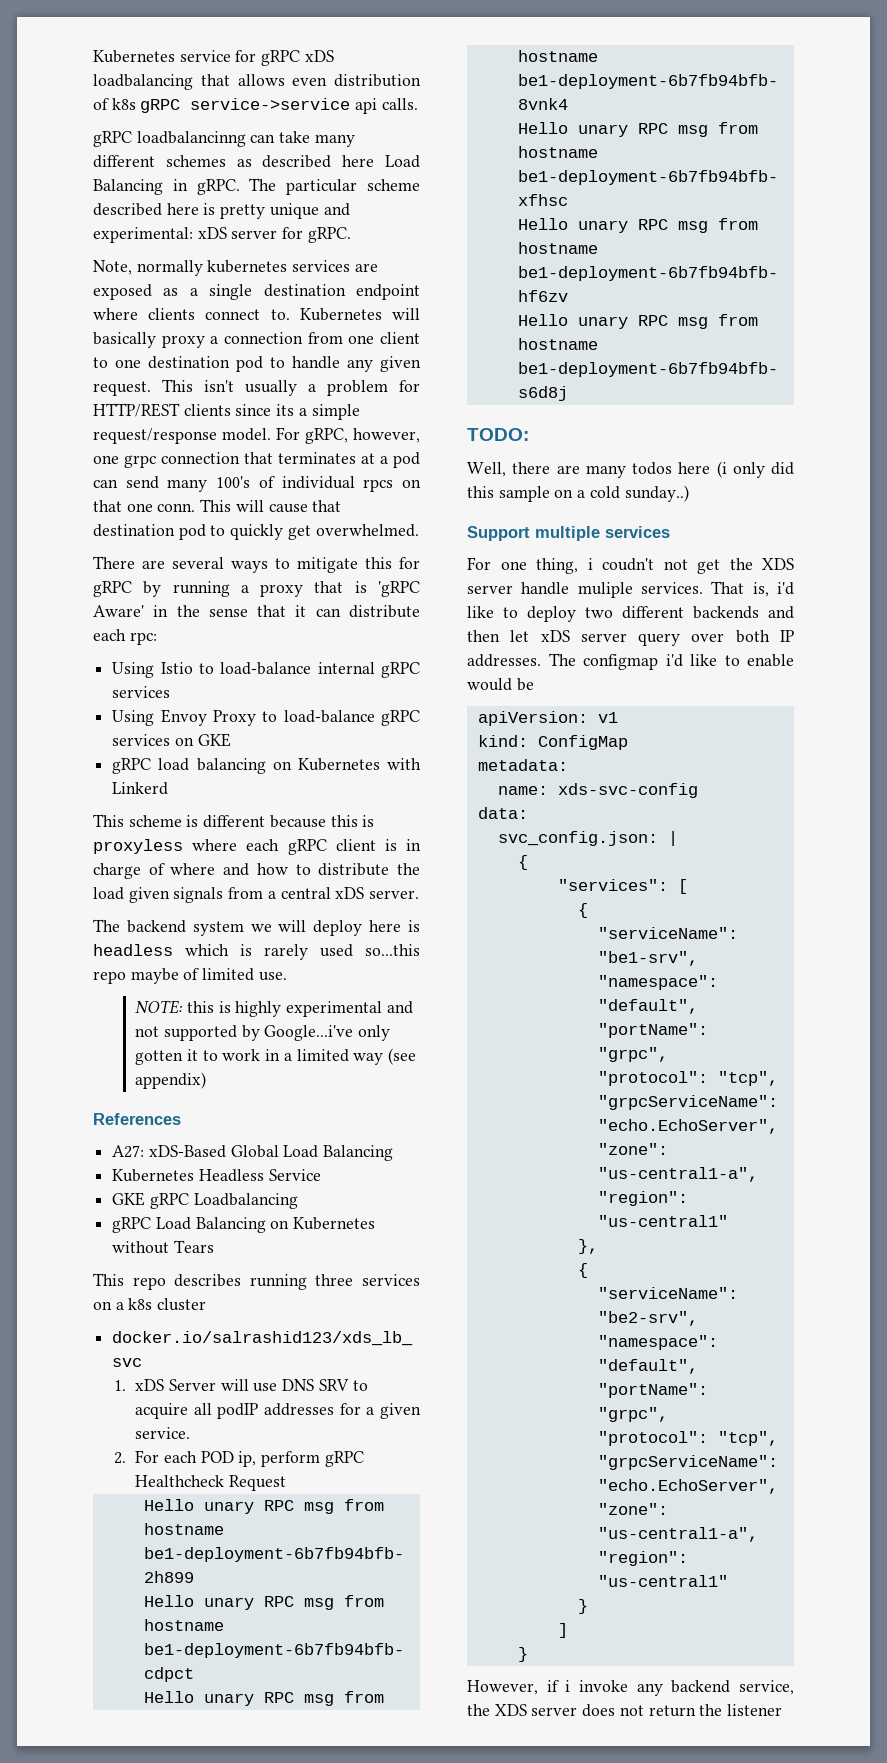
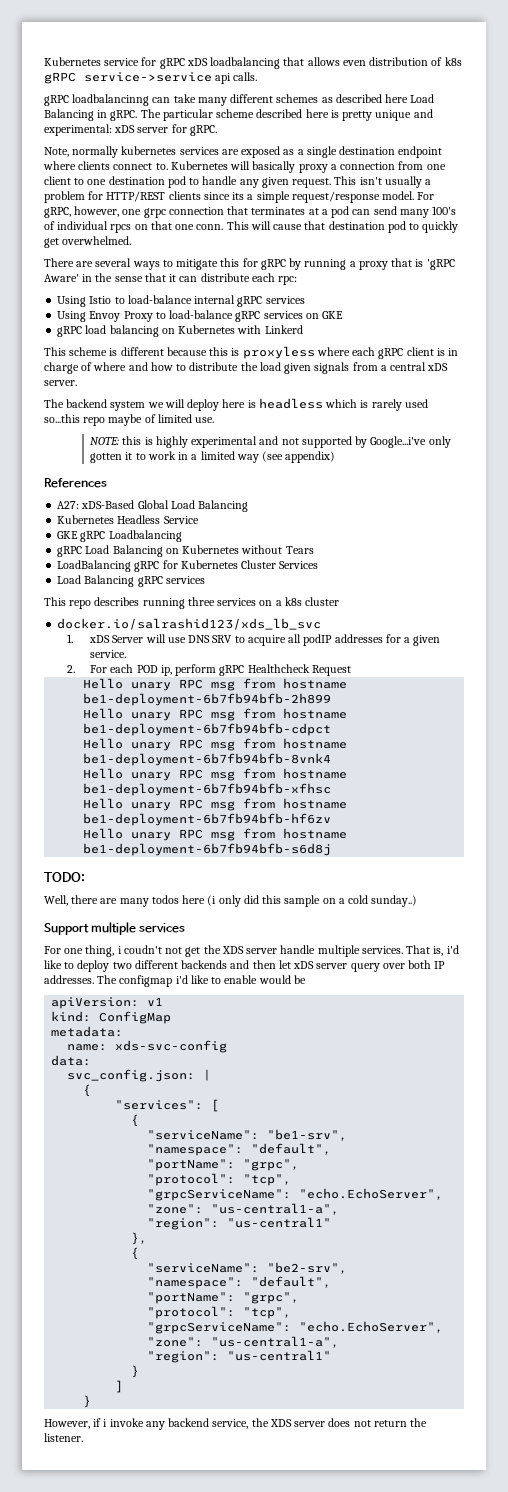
(214, 1246) none -> [57,560,319,572] [57,575,205,587] // LoadBalancing gRPC for Kubernetes Cluster Services // Load Balancing gRPC services
[577,582,633,598] muliple -> [317,945,360,957] multiple
[727,1704,783,1716] listener -> [44,1433,83,1442] listener.

